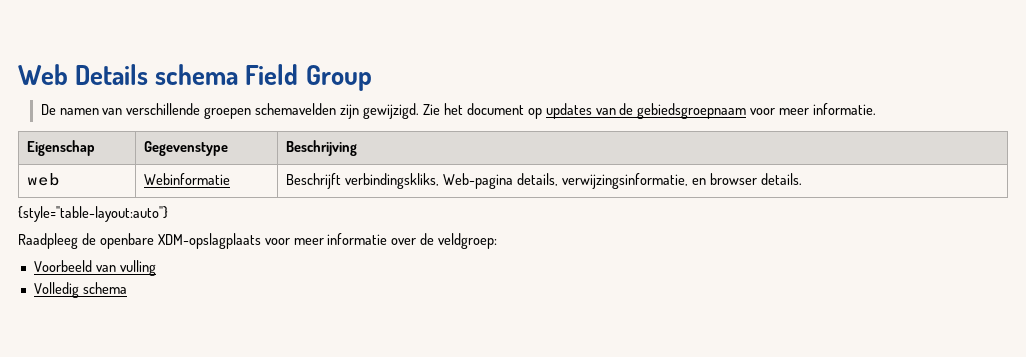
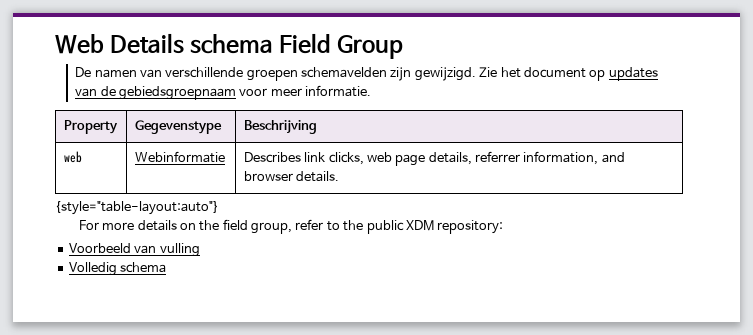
[27,140,96,156] Eigenschap -> [63,120,118,134] Property
[286,173,802,189] [18,206,168,222] [18,233,498,249] Beschrijft verbindingskliks, Web-pagina details, verwijzingsinformatie, en browser details. // {style="table-layout:auto"} // Raadpleeg de openbare XDM-opslagplaats voor meer informatie over de veldgroep: -> [243,151,625,166] [243,171,340,182] [55,201,219,215] [78,219,504,234] Describes link clicks, web page details, referrer information, and browser details. // {style="table-layout:auto"} // For more details on the field group, refer to the public XDM repository:

